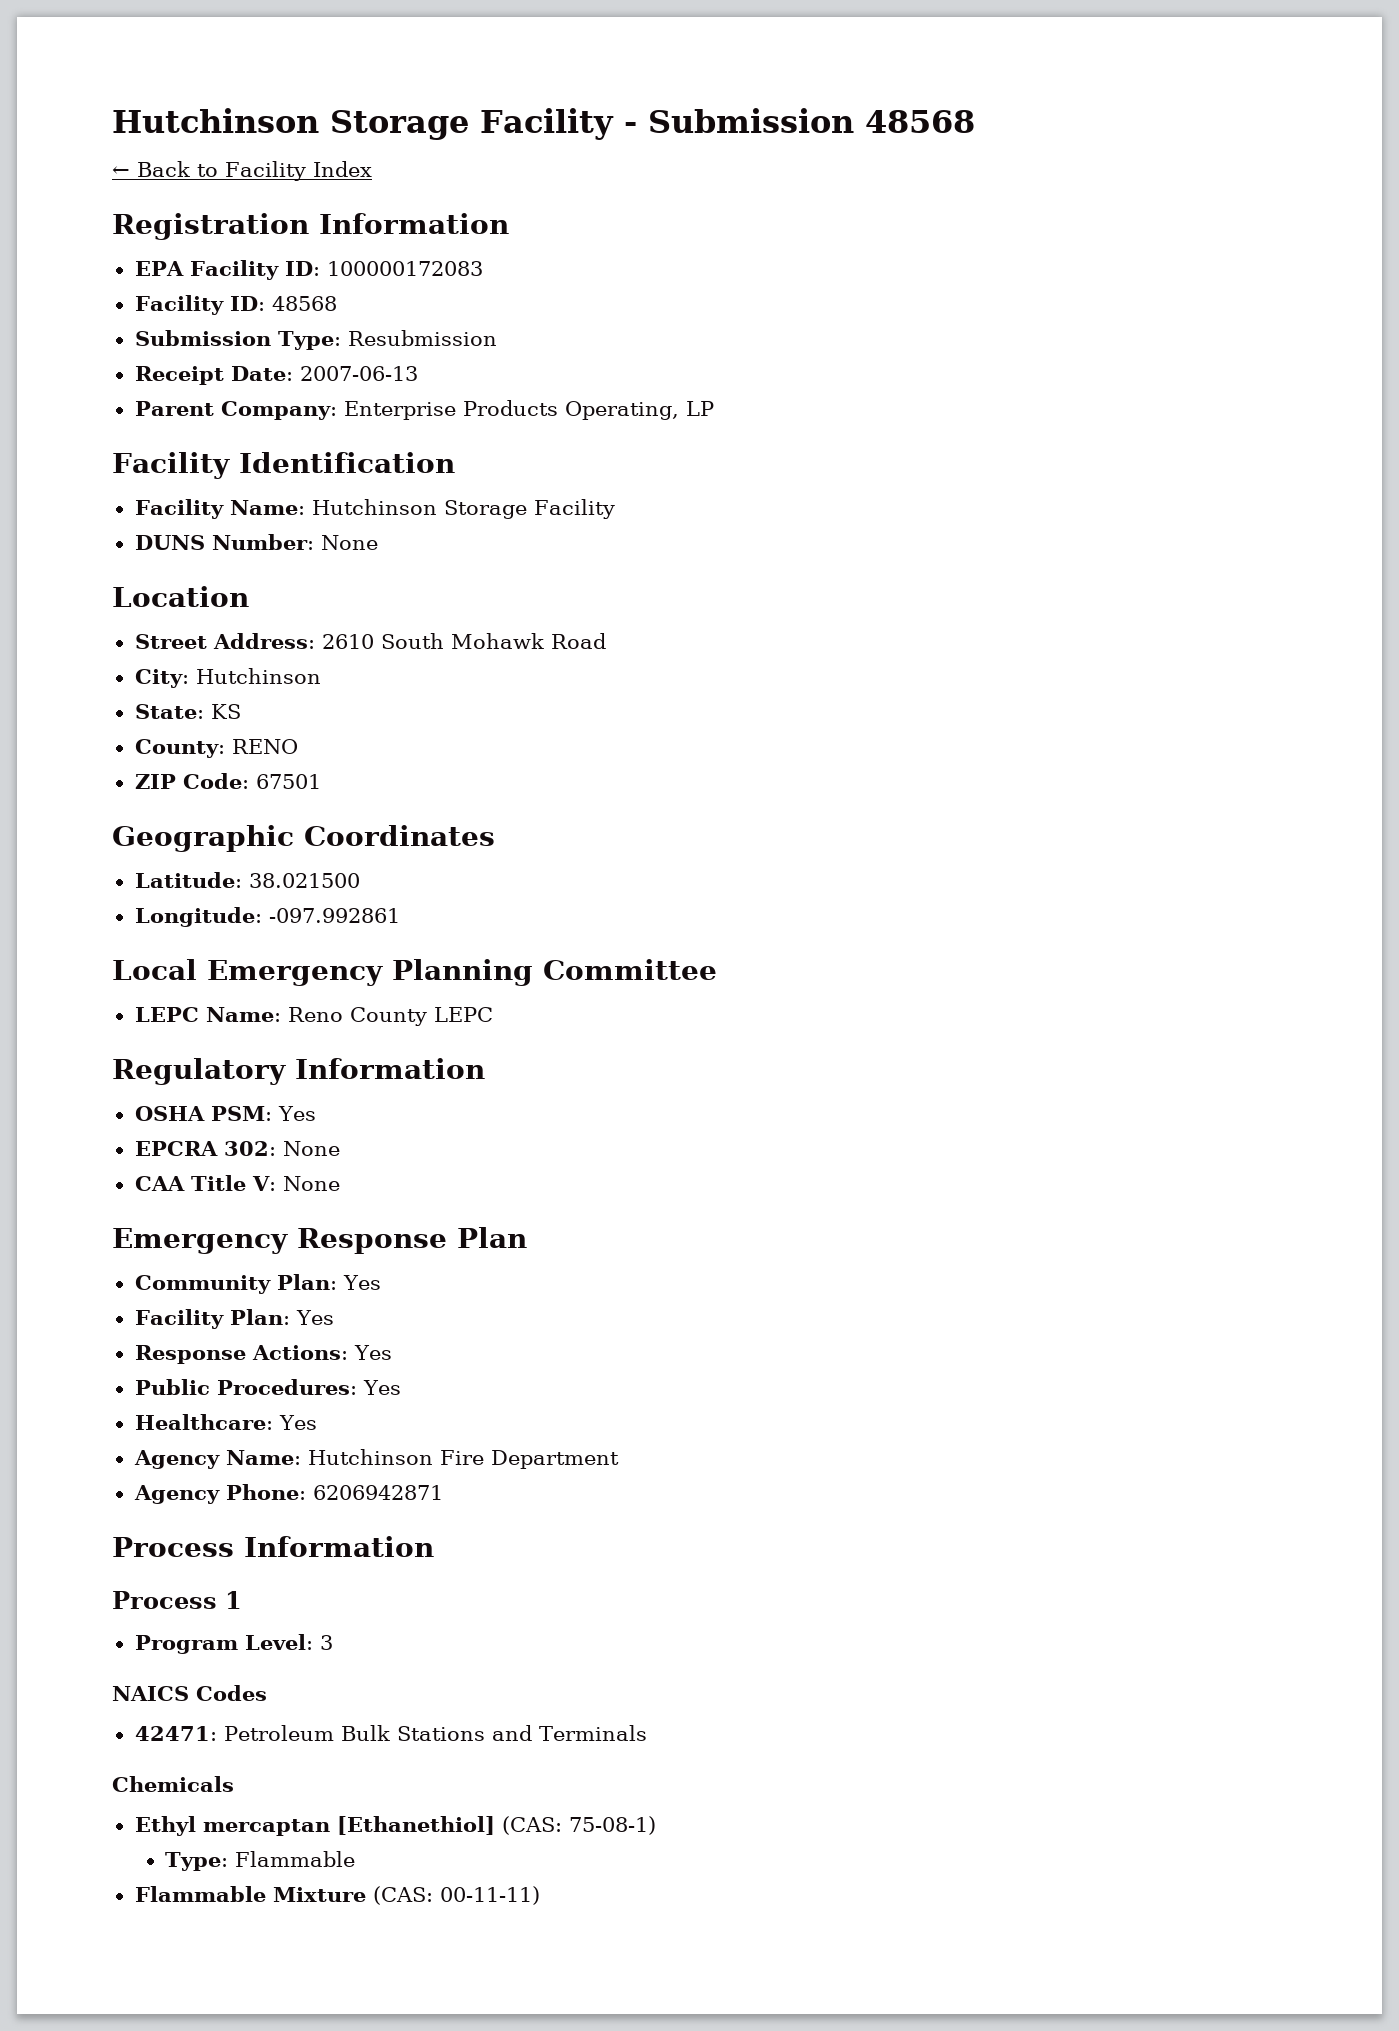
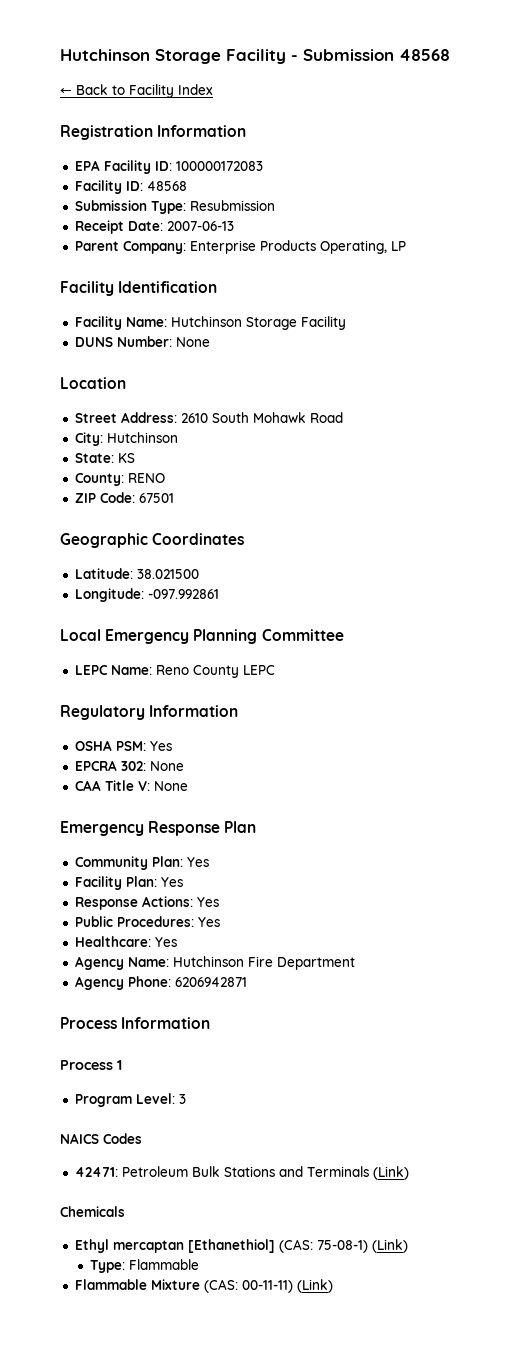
(647, 1733) none -> [372,1166,409,1180] (Link)
(656, 1825) none -> [371,1239,408,1253] (Link)
(540, 1895) none -> [296,1279,333,1293] (Link)

